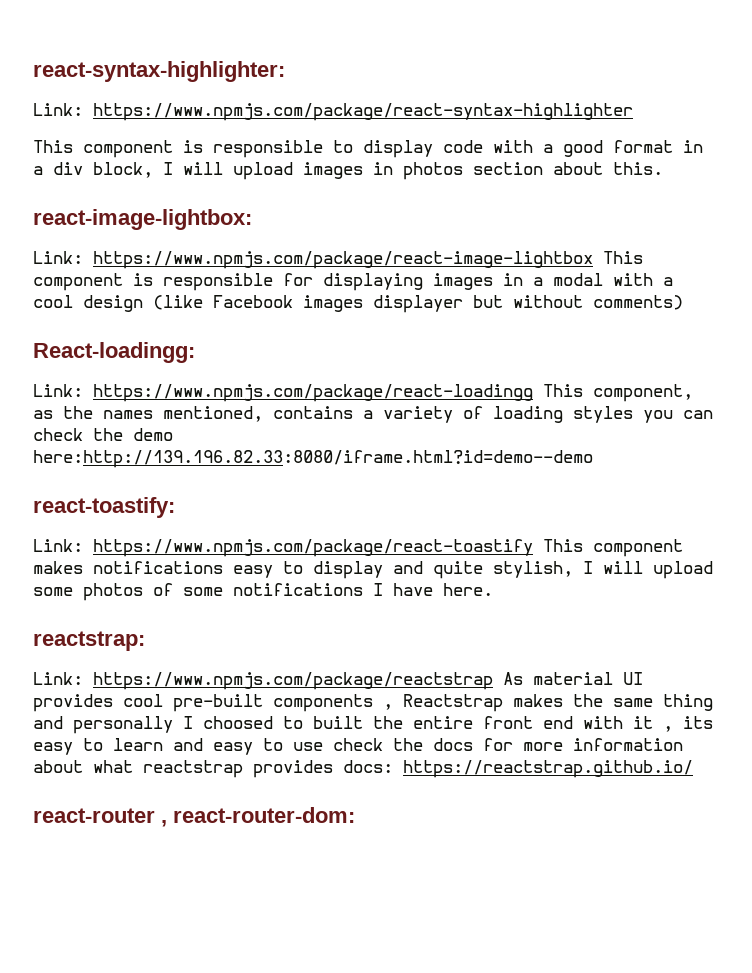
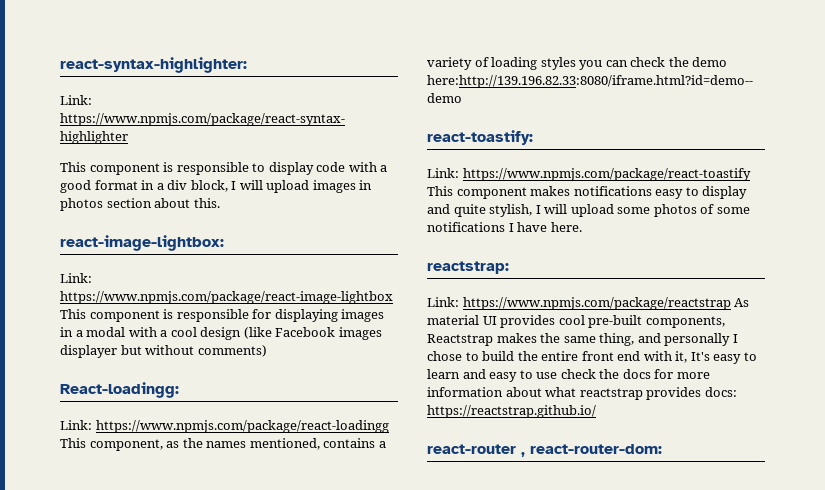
[273,694,393,712] components , -> [645,316,725,328] components,
[663,694,713,711] thing -> [599,333,635,346] thing,
[203,716,363,729] choosed to built -> [427,351,515,361] chose to build
[633,716,713,732] it , its -> [675,351,710,363] it, It's

